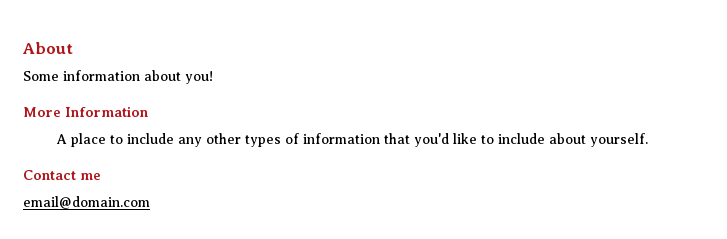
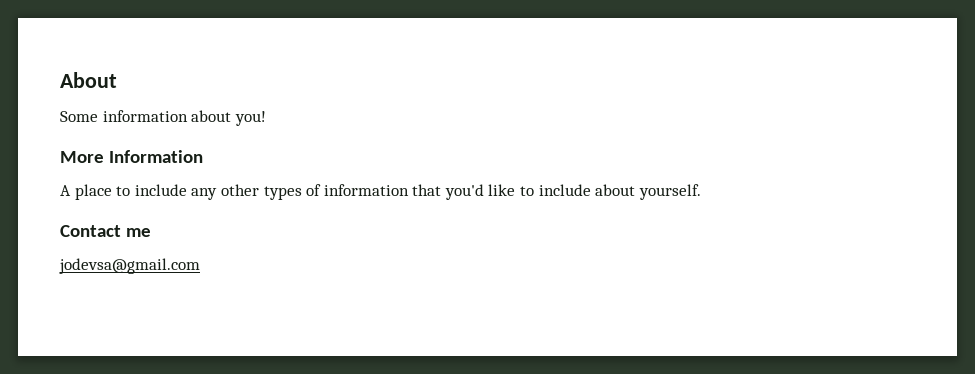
[23,196,150,209] email@domain.com -> [59,258,200,274] jodevsa@gmail.com

